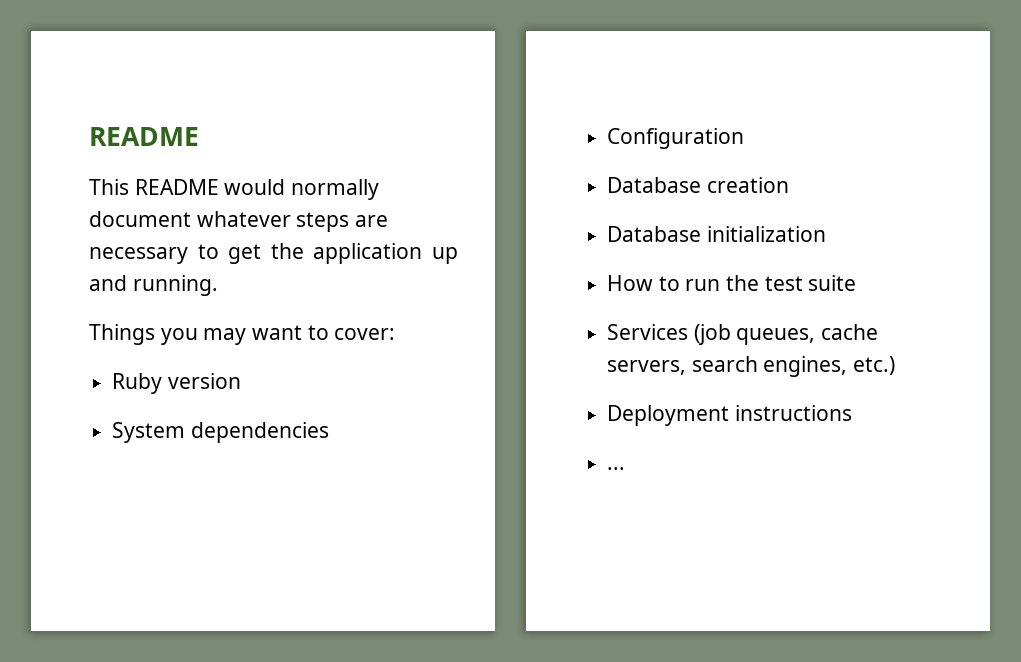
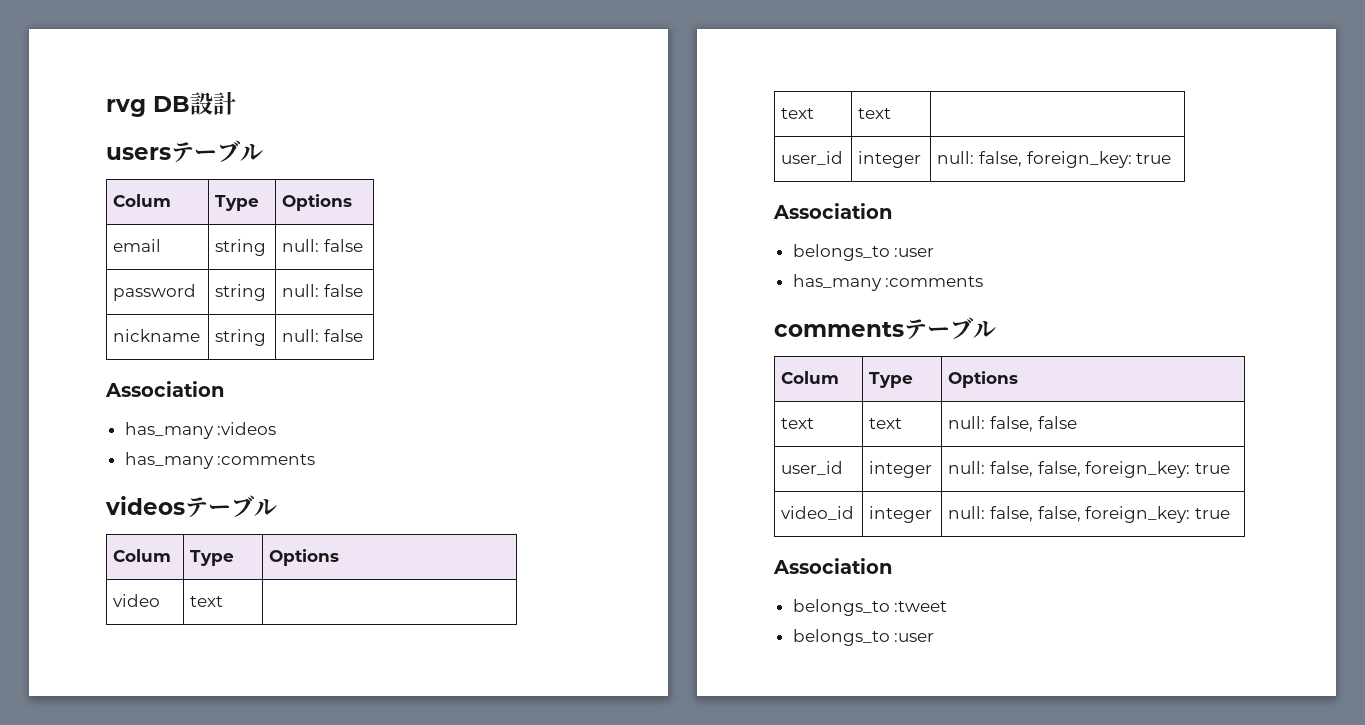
[89,127,199,146] [89,179,380,200] [89,211,389,232] [89,243,458,264] [89,275,218,296] [89,324,396,345] [112,373,241,394] [112,422,329,443] [607,128,745,149] [607,177,789,193] [607,226,826,242] [607,275,857,291] [607,324,879,345] [607,356,896,377] [607,405,852,426] [607,467,626,470] README // This README would normally document whatever steps are necessary to get the application up and running. // Things you may want to cover: // Ruby version // System dependencies // Configuration // Database creation // Database initialization // How to run the test suite // Services (job queues, cache servers, search engines, etc.) // Deployment instructions // ... -> [106,92,236,117] [106,140,263,163] [113,194,172,207] [215,195,260,211] [282,194,353,211] [113,239,162,252] [215,239,267,256] [282,239,364,252] [113,284,197,301] [215,284,267,301] [282,284,364,297] [113,329,201,342] [215,329,267,346] [282,329,364,342] [105,381,224,397] [124,422,277,439] [124,452,316,469] [105,495,277,518] [113,549,172,562] [190,550,235,566] [269,549,340,566] [113,594,161,607] [190,596,224,607] [781,108,815,119] [858,108,892,119] [781,151,844,165] [858,151,922,168] [937,151,1172,168] [773,203,892,219] [792,244,935,261] [792,274,984,291] [774,317,996,340] [781,371,840,384] [869,372,914,388] [948,371,1019,388] [781,418,815,429] [869,418,903,429] [948,416,1077,432] [781,461,844,475] [869,461,933,478] [948,461,1230,478] [781,506,855,520] [869,506,933,523] [948,506,1230,523] [773,558,892,574] [792,599,948,616] [792,629,935,646] rvg DB設計 // usersテーブル // Colum | Type | Options // email | string | null: false // password | string | null: false // nickname | string | null: false // Association // has_many :videos // has_many :comments // videosテーブル // Colum | Type | Options // video | text | // text | text | // user_id | integer | null: false, foreign_key: true // Association // belongs_to :user // has_many :comments // commentsテーブル // Colum | Type | Options // text | text | null: false, false // user_id | integer | null: false, false, foreign_key: true // video_id | integer | null: false, false, foreign_key: true // Association // belongs_to :tweet // belongs_to :user

